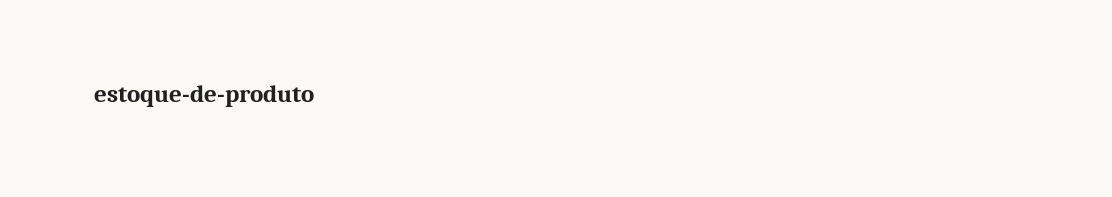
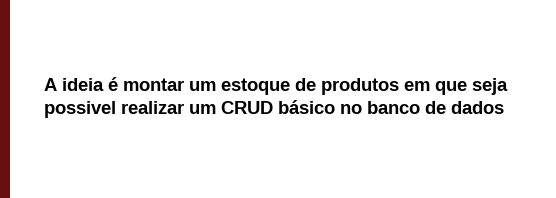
[94,85,314,107] estoque-de-produto -> [44,77,508,95] [44,100,504,118] A ideia é montar um estoque de produtos em que seja possivel realizar um CRUD básico no banco de dados

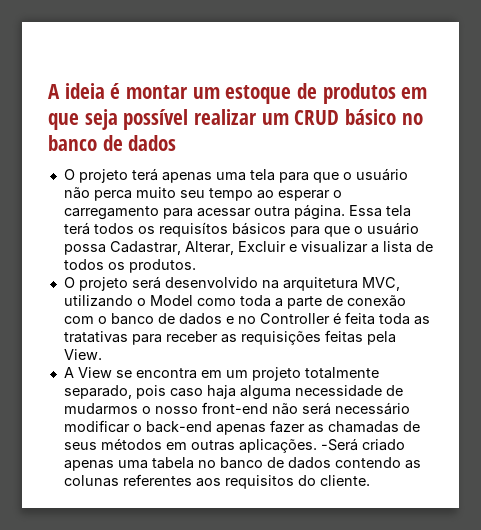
[44,101,116,118] possivel -> [123,109,189,130] possível
(504, 107) none -> [63,168,408,183] [63,187,342,201] [63,204,411,220] [63,222,419,237] [63,241,433,255] [63,259,196,273] [63,276,400,291] [63,295,406,309] [63,312,430,325] [63,330,396,345] [63,349,102,360] [63,367,379,381] [63,385,403,400] [63,402,410,415] [63,420,420,435] [63,438,405,453] [63,457,421,471] [63,474,370,489] // O projeto terá apenas uma tela para que o usuário não perca muito seu tempo ao esperar o carregamento para acessar outra página. Essa tela terá todos os requisítos básicos para que o usuário possa Cadastrar, Alterar, Excluir e visualizar a lista de todos os produtos. // O projeto será desenvolvido na arquitetura MVC, utilizando o Model como toda a parte de conexão com o banco de dados e no Controller é feita toda as tratativas para receber as requisições feitas pela View. // A View se encontra em um projeto totalmente separado, pois caso haja alguma necessidade de mudarmos o nosso front-end não será necessário modificar o back-end apenas fazer as chamadas de seus métodos em outras aplicações. -Será criado apenas uma tabela no banco de dados contendo as colunas referentes aos requisitos do cliente.

